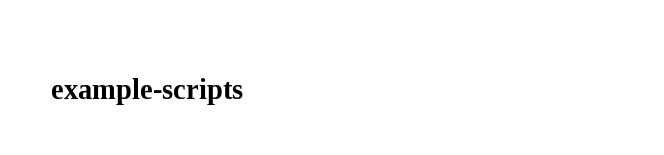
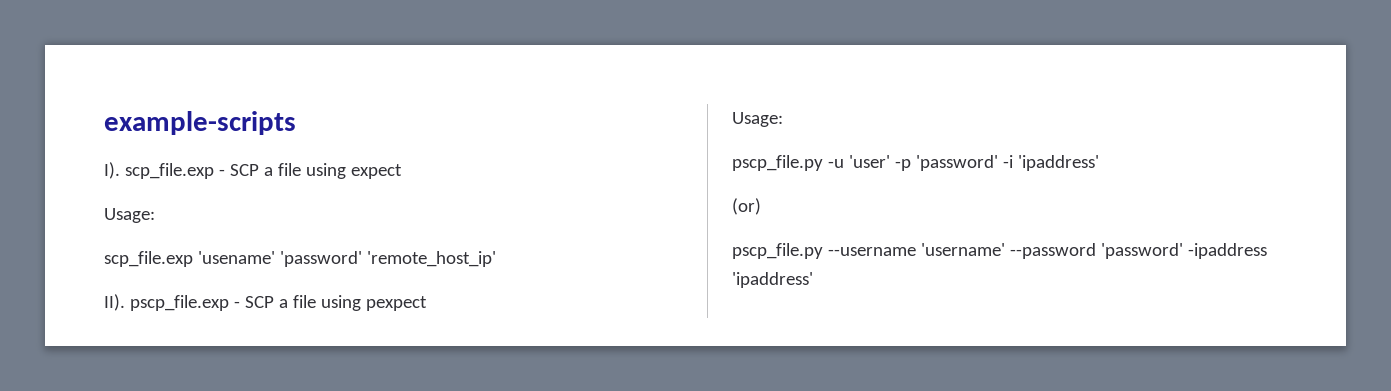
(243, 91) none -> [104,162,402,179] [104,208,155,223] [104,251,496,267] [104,294,427,311] [732,112,783,127] [732,155,1099,171] [732,198,761,215] [732,243,1267,259] [732,272,813,288] // I). scp_file.exp - SCP a file using expect // Usage: // scp_file.exp 'usename' 'password' 'remote_host_ip' // II). pscp_file.exp - SCP a file using pexpect // Usage: // pscp_file.py -u 'user' -p 'password' -i 'ipaddress' // (or) // pscp_file.py --username 'username' --password 'password' -ipaddress 'ipaddress'

